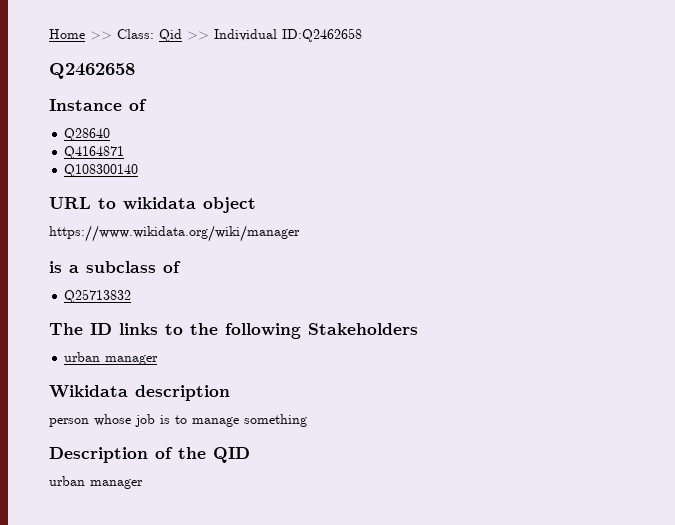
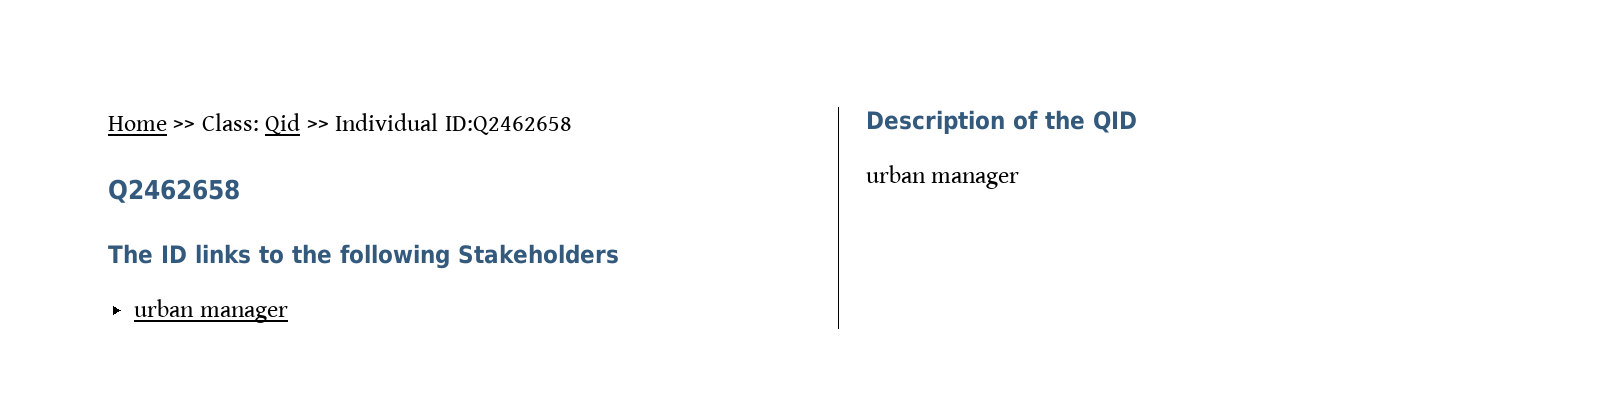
[49,99,147,111] [64,128,111,141] [64,146,125,159] [64,164,139,177] [49,197,256,213] [49,225,300,242] [49,261,181,273] [64,289,132,303] // Instance of // Q28640 // Q4164871 // Q108300140 // URL to wikidata object // https://www.wikidata.org/wiki/manager // is a subclass of // Q25713832 -> (240, 191) none
[49,385,230,401] [49,414,307,427] // Wikidata description // person whose job is to manage something -> (288, 314) none

